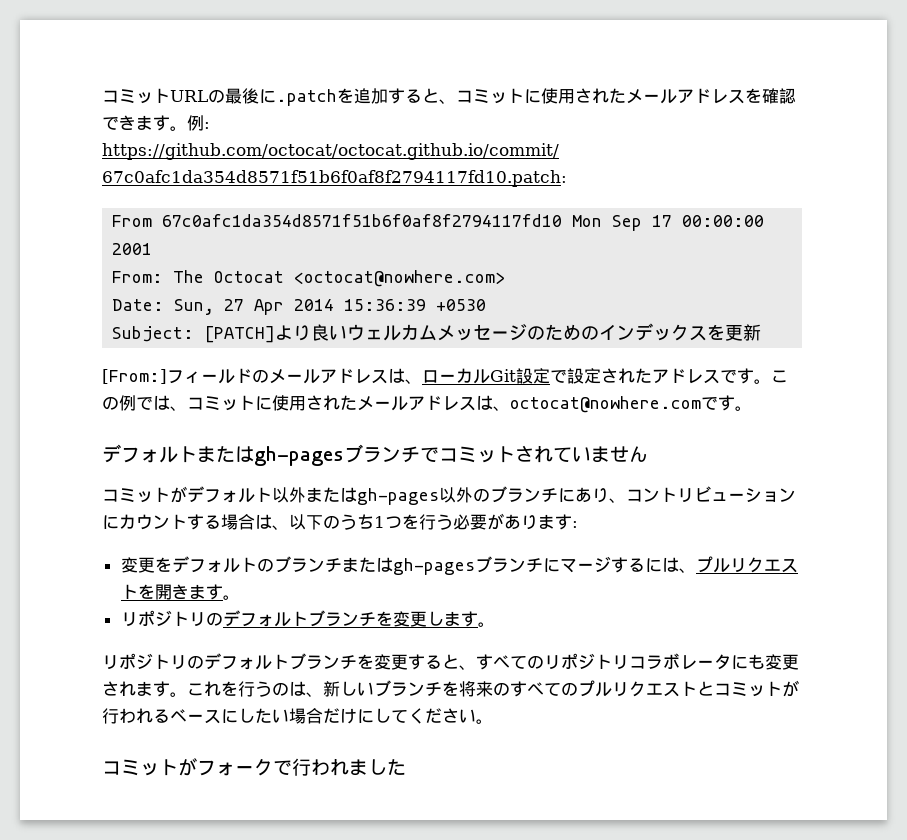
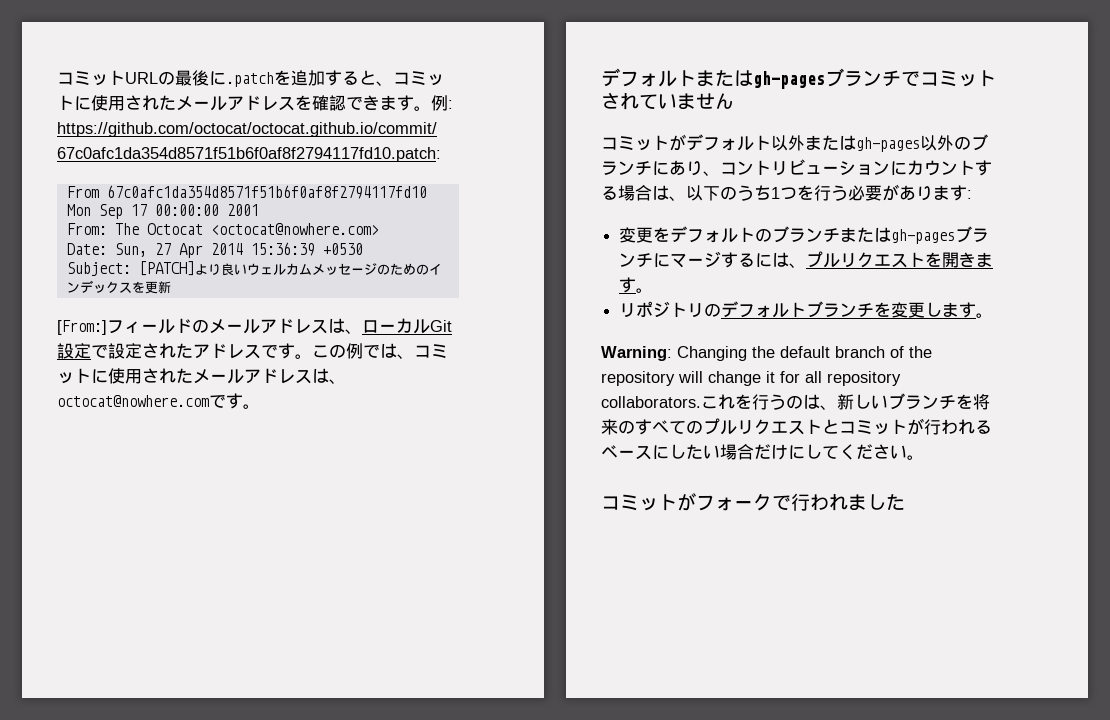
[102,653,799,670] [102,681,187,697] リポジトリのデフォルトブランチを変更すると、すべてのリポジトリコラボレータにも変更されます。 -> [601,346,932,361] [601,371,901,386] [601,396,701,408] Warning: Changing the default branch of the repository will change it for all repository collaborators.

